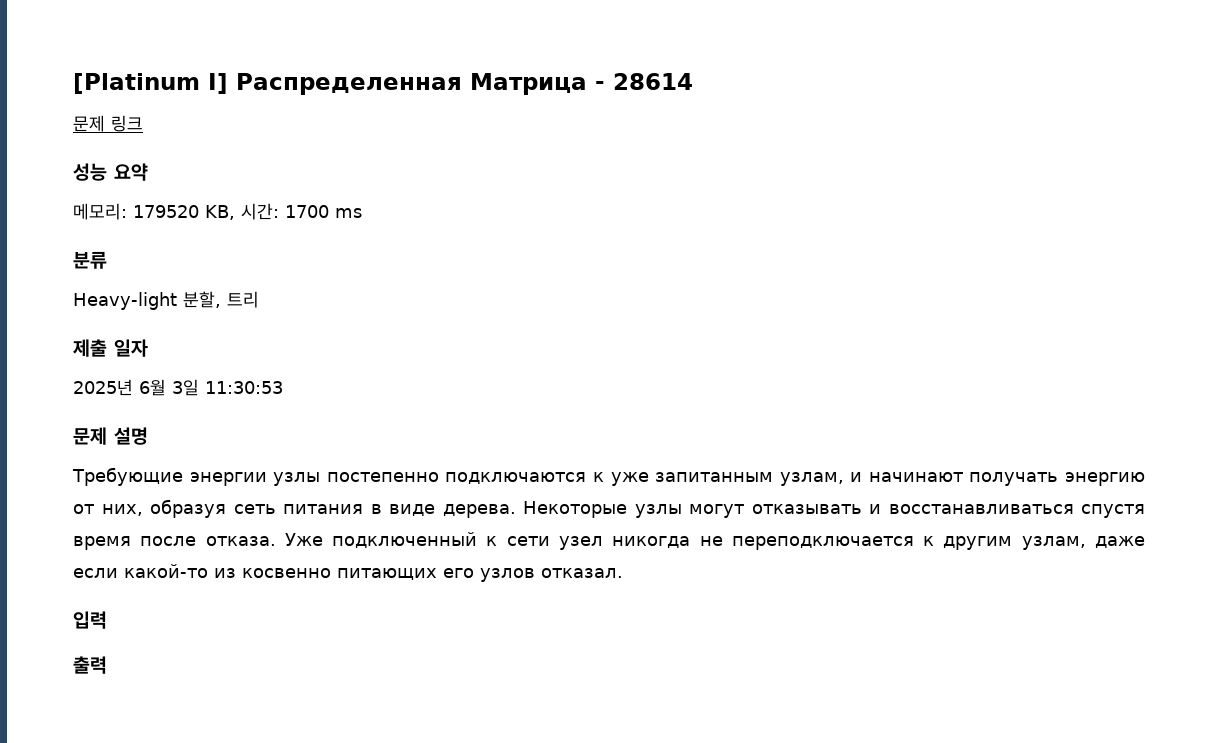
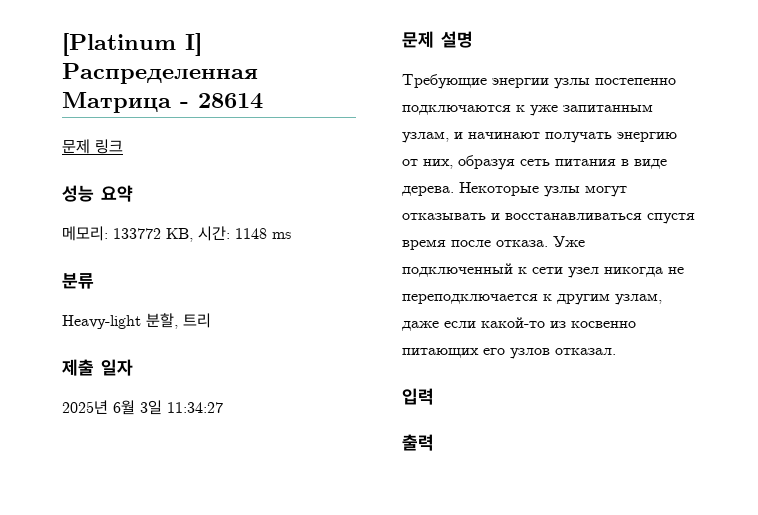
[133,205,199,218] 179520 -> [113,228,161,239] 133772
[285,205,329,218] 1700 -> [235,228,267,239] 1148
[205,381,283,394] 11:30:53 -> [167,402,223,413] 11:34:27

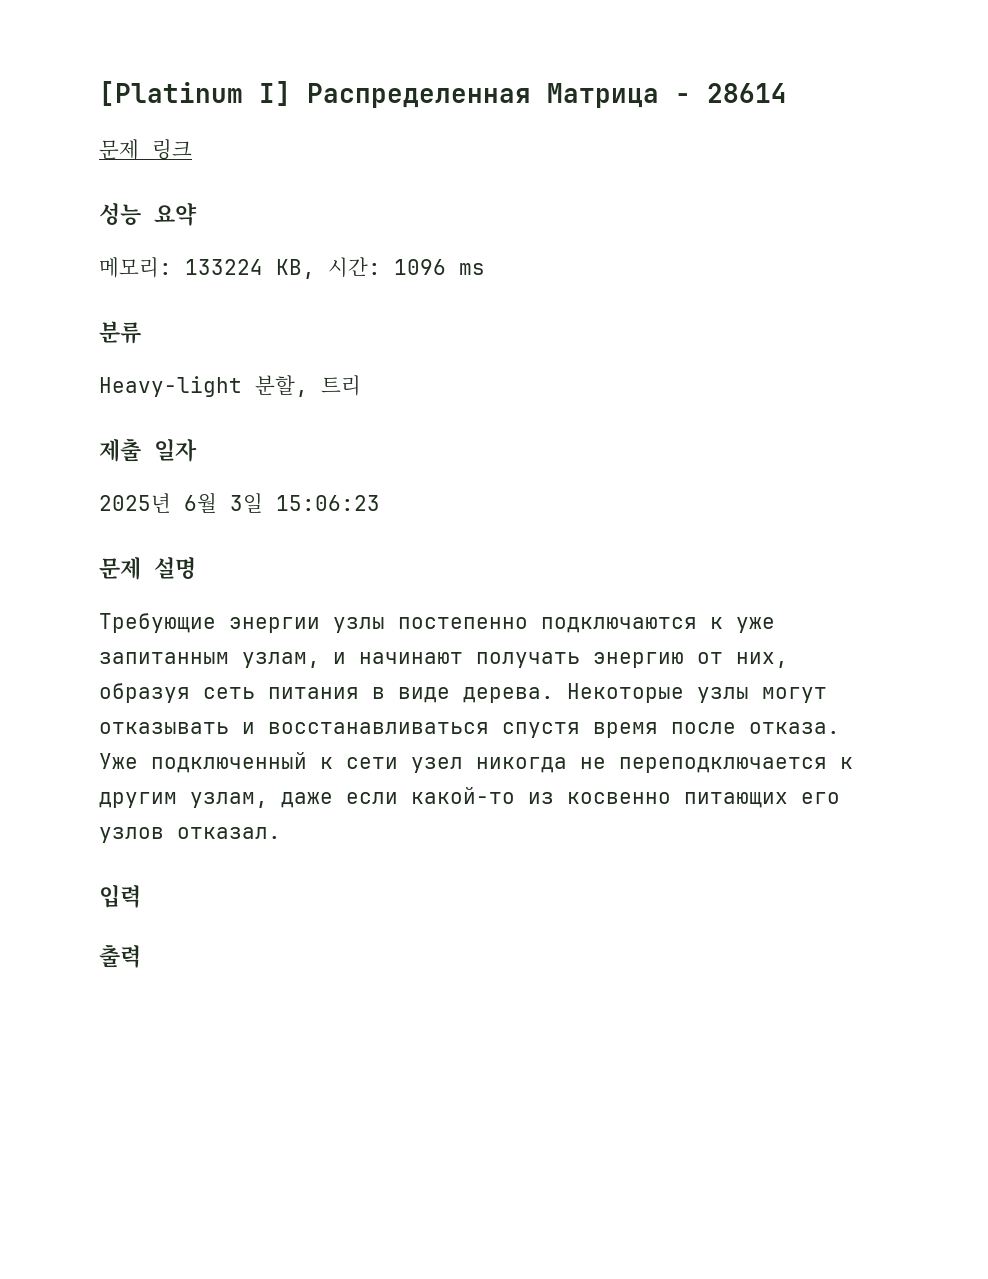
[113,228,161,239] 133772 -> [185,259,263,275] 133224
[235,228,267,239] 1148 -> [394,259,446,275] 1096
[167,402,223,413] 11:34:27 -> [276,495,380,511] 15:06:23

